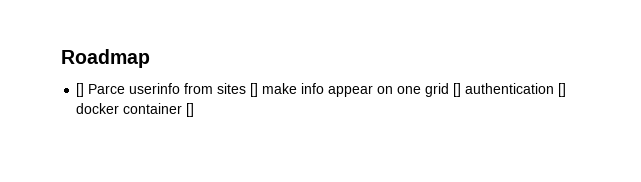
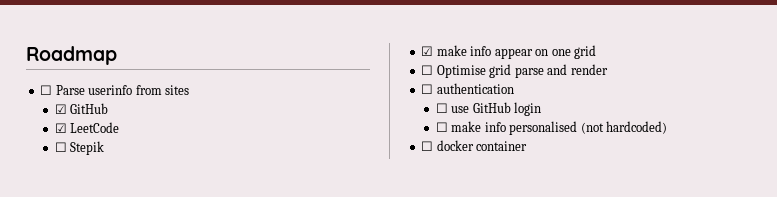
[76,83,126,97] [] Parce -> [40,85,85,95] ☐ Parse
[250,83,259,97] [] -> [54,103,109,114] [54,122,120,133] [54,141,105,155] [421,46,434,56] // ☑ GitHub // ☑ LeetCode // ☐ Stepik // ☑
[453,83,567,97] [] authentication [] -> [421,64,608,78] [421,83,514,94] [435,102,542,116] [435,121,668,135] [421,141,434,151] // ☐ Optimise grid parse and render // ☐ authentication // ☐ use GitHub login // ☐ make info personalised (not hardcoded) // ☐
[186,103,195,117] [] -> (528, 146) none

